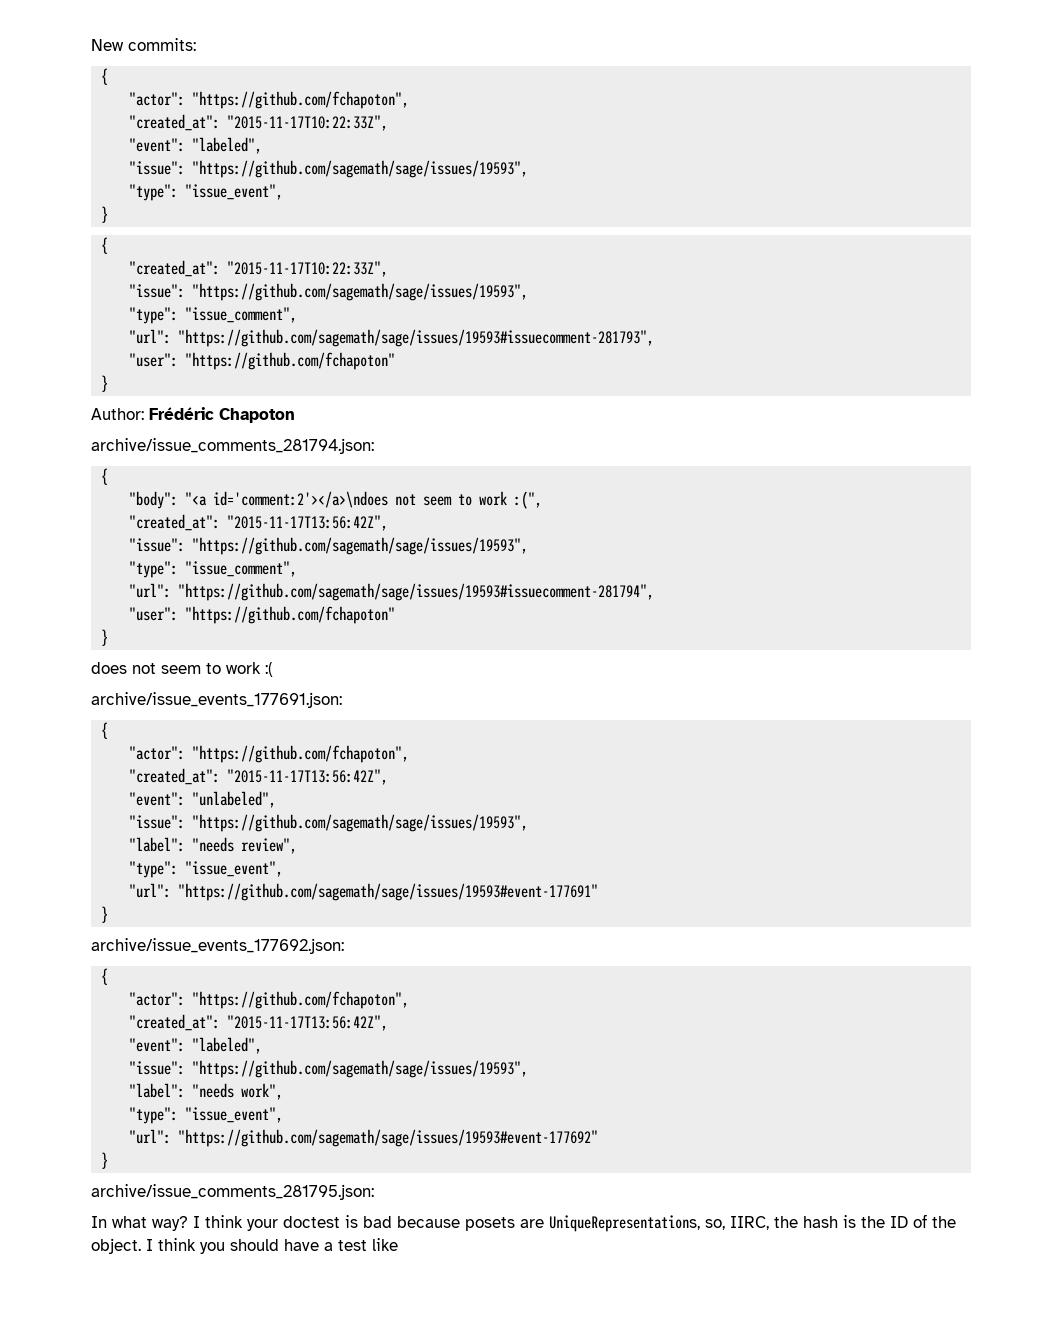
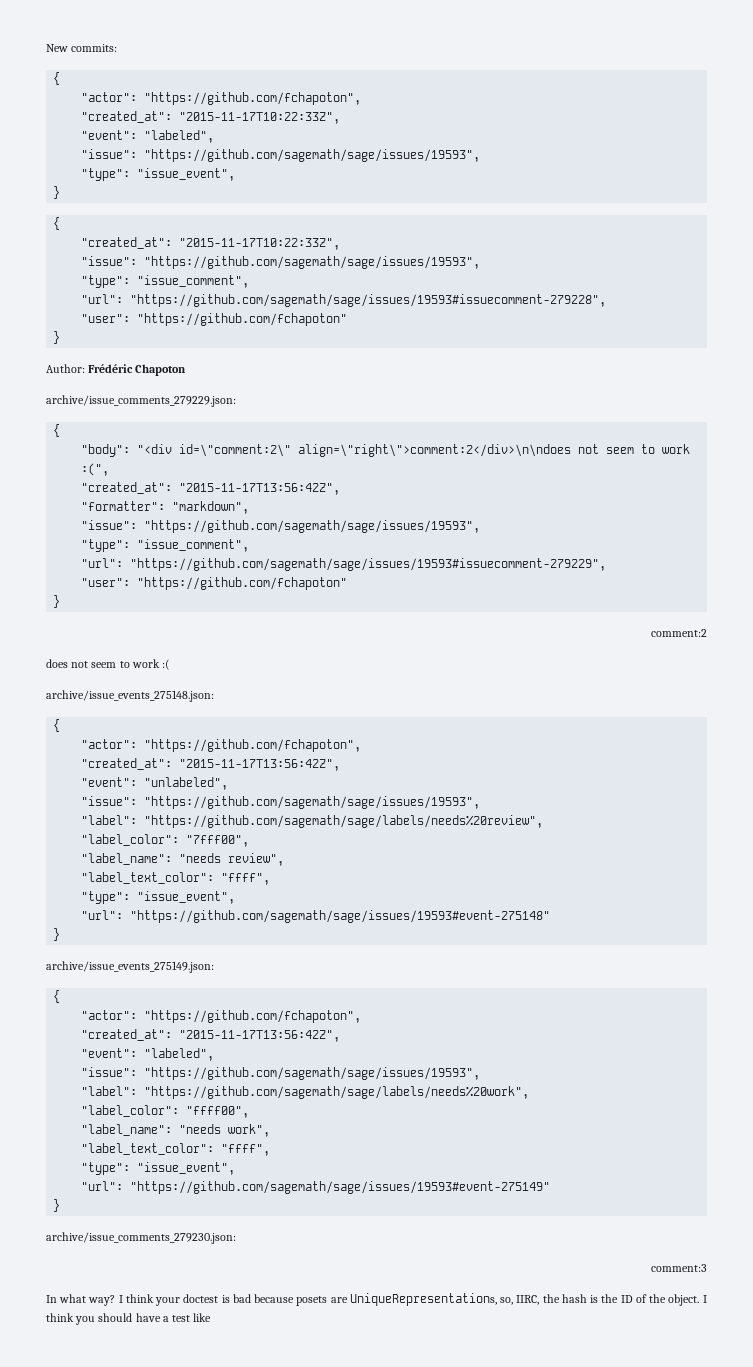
[178,329,655,347] "https://github.com/sagemath/sage/issues/19593#issuecomment-281793", -> [130,294,607,307] "https://github.com/sagemath/sage/issues/19593#issuecomment-279228",
[91,438,374,454] archive/issue_comments_281794.json: -> [46,395,236,407] archive/issue_comments_279229.json:
[185,491,389,508] "<a id='comment:2'></a>\ndoes -> [137,444,572,457] "<div id=\"comment:2\" align=\"right\">comment:2</div>\n\ndoes
[129,537,529,555] [129,561,298,578] [129,583,655,601] [129,606,396,624] [101,629,109,646] // "issue": "https://github.com/sagemath/sage/issues/19593", // "type": "issue_comment", // "url": "https://github.com/sagemath/sage/issues/19593#issuecomment-281794", // "user": "https://github.com/fchapoton" // } -> [81,501,250,514] [81,520,481,533] [81,539,250,552] [81,558,607,571] [81,577,348,590] [53,595,61,608] [651,629,707,637] // "formatter": "markdown", // "issue": "https://github.com/sagemath/sage/issues/19593", // "type": "issue_comment", // "url": "https://github.com/sagemath/sage/issues/19593#issuecomment-279229", // "user": "https://github.com/fchapoton" // } // comment:2
[91,692,342,708] archive/issue_events_177691.json: -> [46,690,214,702] archive/issue_events_275148.json:
(186, 844) none -> [144,815,544,828] [81,834,250,847] [81,853,173,865] "https://github.com/sagemath/sage/labels/needs%20review", // "label_color": "7fff00", // "label_name":
[129,861,284,878] [129,883,599,901] [101,906,109,923] [91,938,344,954] // "type": "issue_event", // "url": "https://github.com/sagemath/sage/issues/19593#event-177691" // } // archive/issue_events_177692.json: -> [81,872,271,885] [81,891,236,904] [81,910,551,923] [53,928,61,941] [46,961,214,973] // "label_text_color": "ffff", // "type": "issue_event", // "url": "https://github.com/sagemath/sage/issues/19593#event-275148" // } // archive/issue_events_275149.json:
(186, 1090) none -> [144,1086,530,1099] [81,1105,250,1118] [81,1124,173,1136] "https://github.com/sagemath/sage/labels/needs%20work", // "label_color": "ffff00", // "label_name":
[129,1107,284,1124] [129,1129,599,1147] [101,1152,109,1169] [91,1184,374,1200] // "type": "issue_event", // "url": "https://github.com/sagemath/sage/issues/19593#event-177692" // } // archive/issue_comments_281795.json: -> [81,1143,271,1156] [81,1162,236,1175] [81,1181,551,1194] [53,1199,61,1212] [46,1232,236,1244] [651,1264,707,1272] // "label_text_color": "ffff", // "type": "issue_event", // "url": "https://github.com/sagemath/sage/issues/19593#event-275149" // } // archive/issue_comments_279230.json: // comment:3

